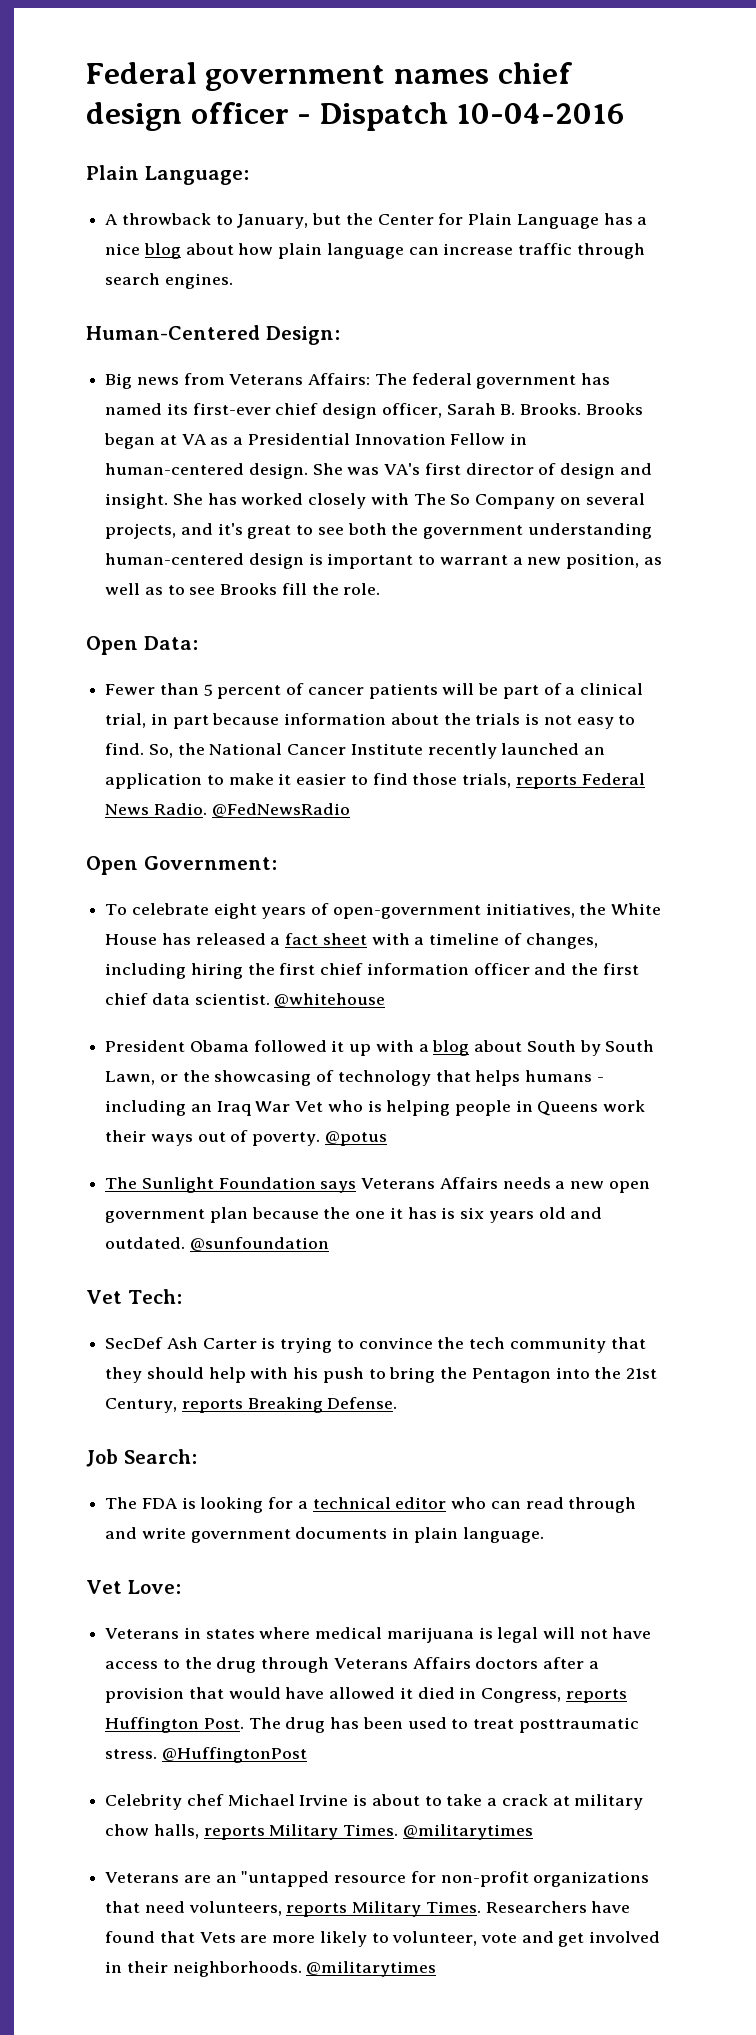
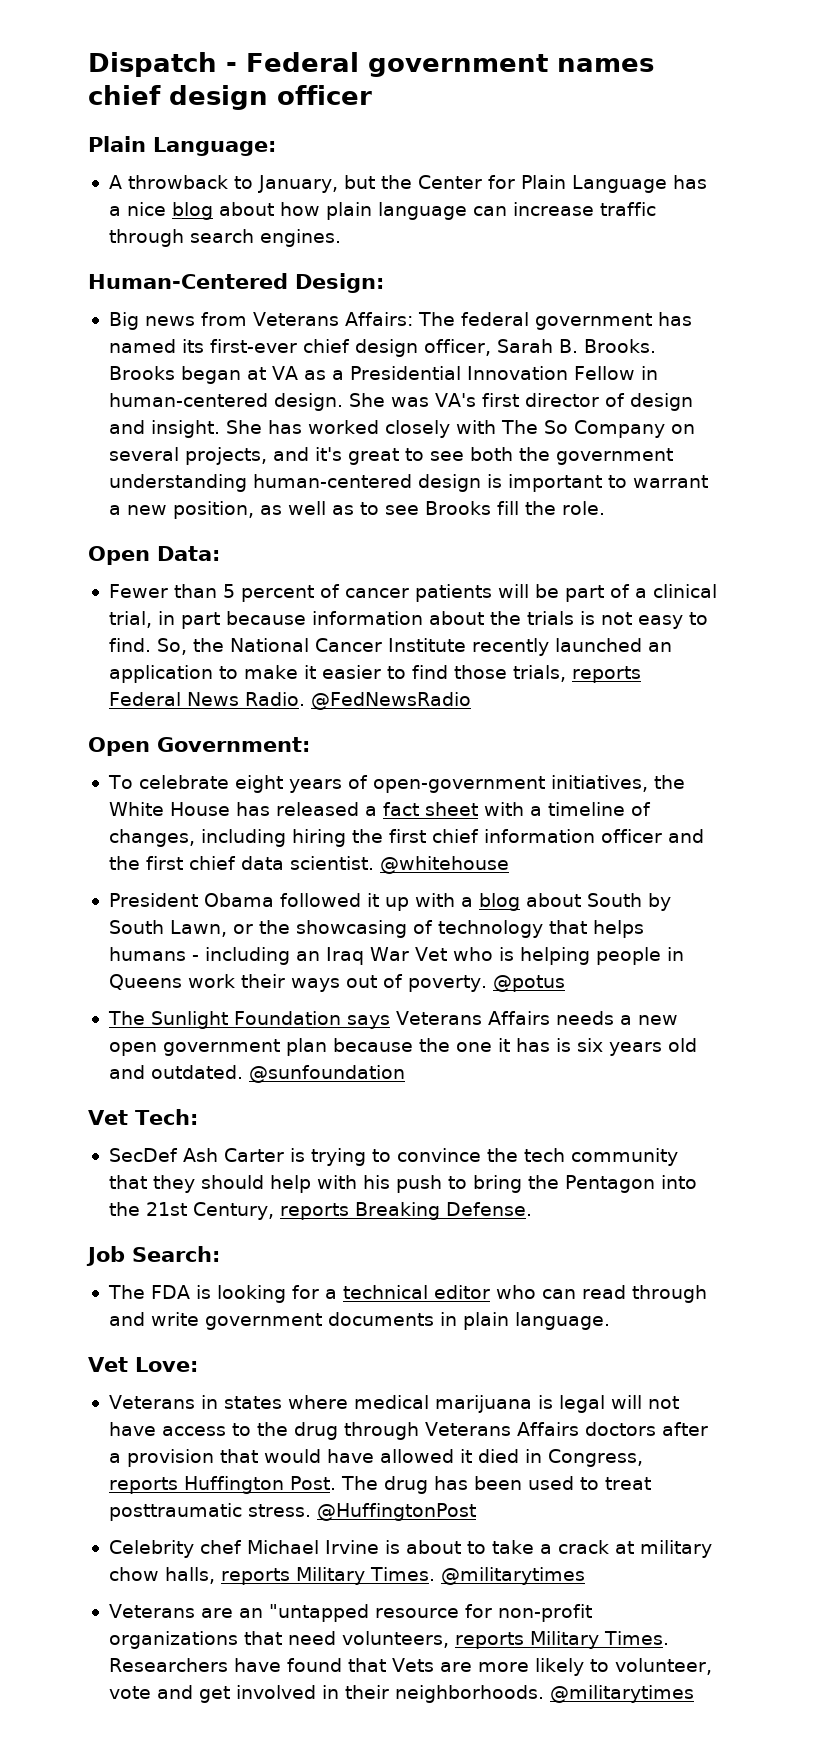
(86, 73) none -> [88,52,237,77] Dispatch -
[297,102,625,131] - Dispatch 10-04-2016 -> (372, 95) none

